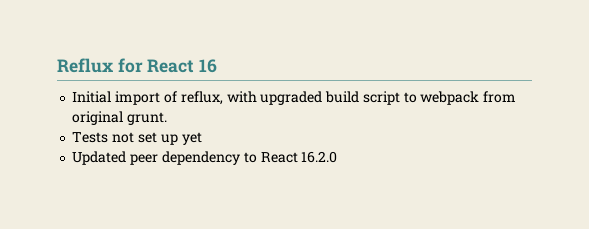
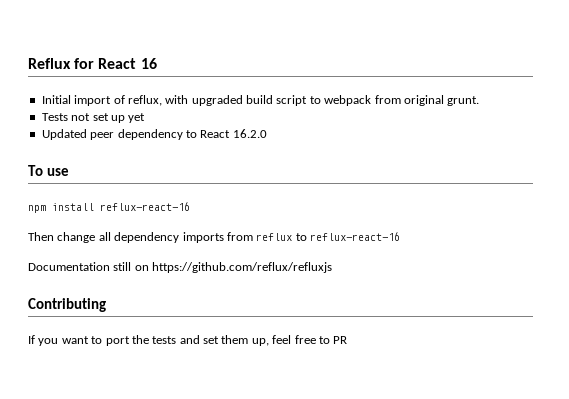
(338, 157) none -> [28,165,69,176] [28,202,190,213] [28,232,400,243] [28,262,333,273] [28,298,106,312] [28,335,348,346] // To use // npm install reflux-react-16 // Then change all dependency imports from reflux to reflux-react-16 // Documentation still on https://github.com/reflux/refluxjs // Contributing // If you want to port the tests and set them up, feel free to PR

